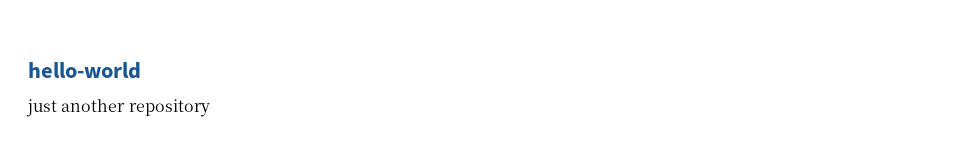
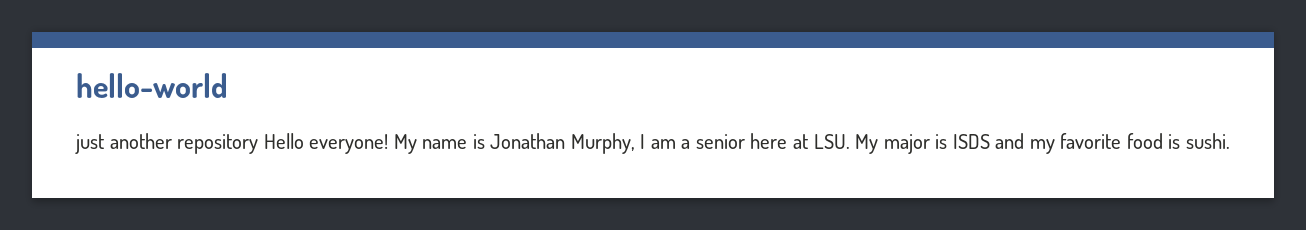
(210, 108) none -> [263,133,1230,154] Hello everyone! My name is Jonathan Murphy, I am a senior here at LSU. My major is ISDS and my favorite food is sushi.

